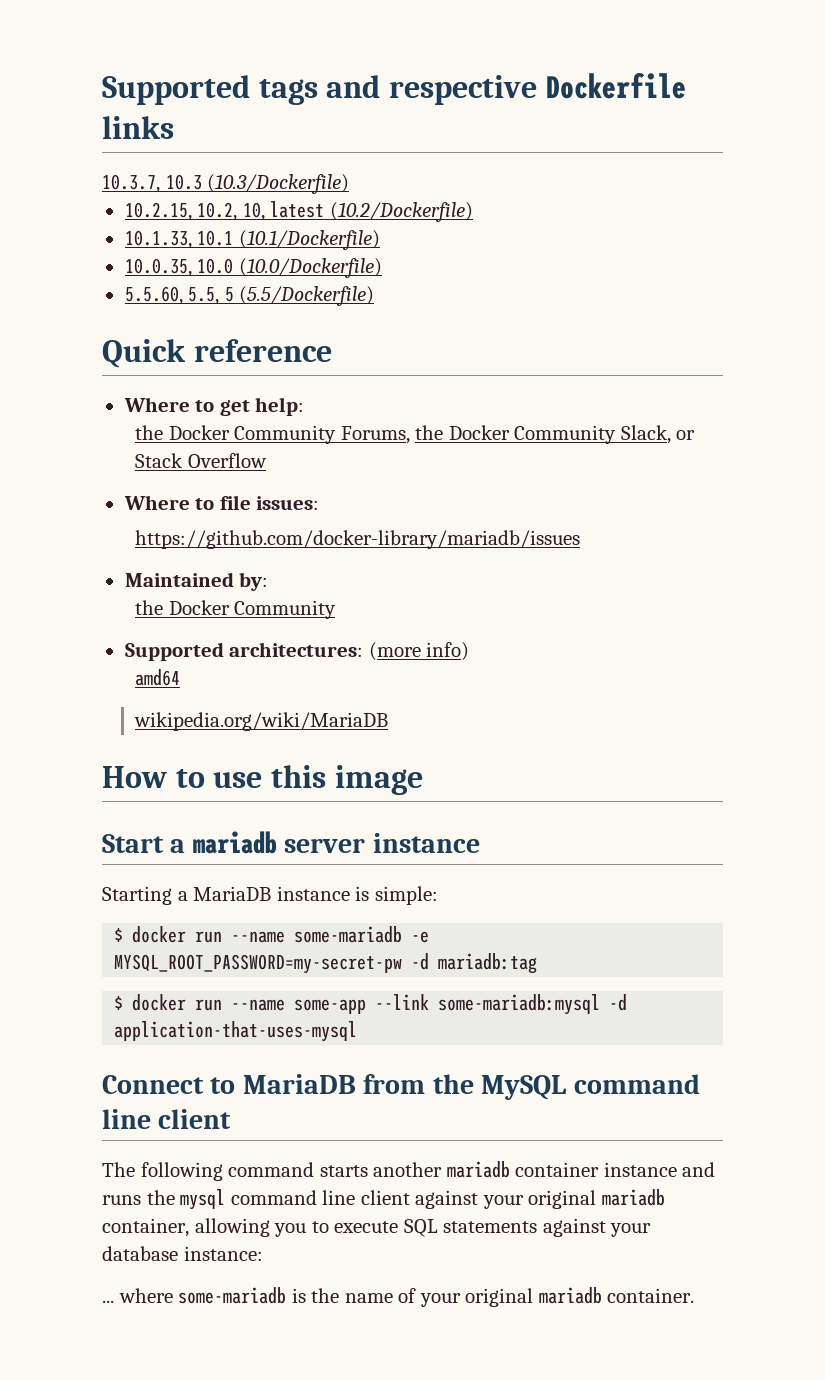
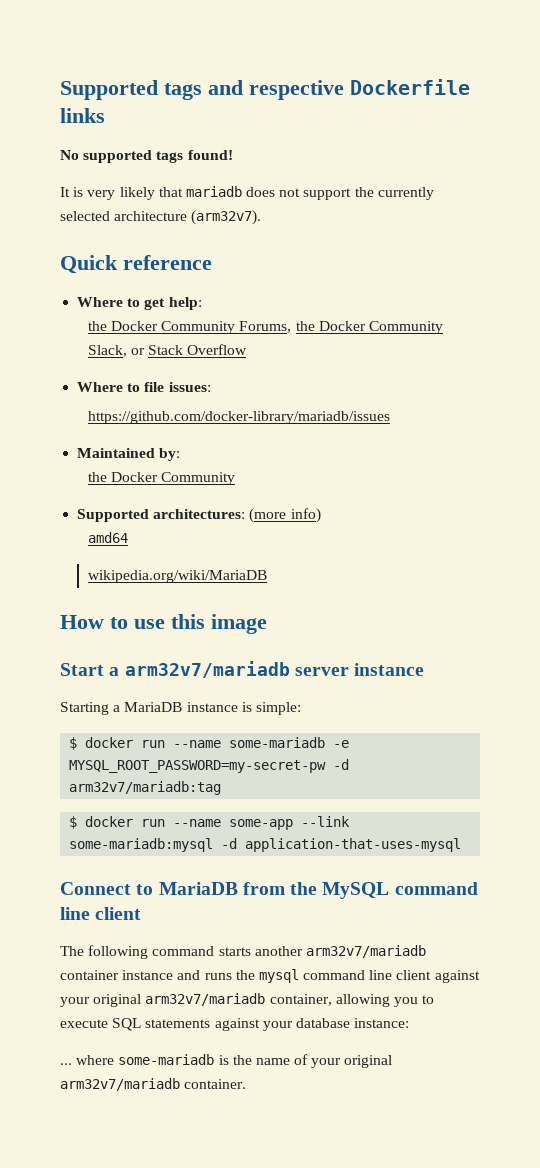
[102,174,350,194] [124,201,473,222] [124,230,380,250] [124,258,382,278] [124,286,375,306] 10.3.7, 10.3 (10.3/Dockerfile) // 10.2.15, 10.2, 10, latest (10.2/Dockerfile) // 10.1.33, 10.1 (10.1/Dockerfile) // 10.0.35, 10.0 (10.0/Dockerfile) // 5.5.60, 5.5, 5 (5.5/Dockerfile) -> [60,150,233,163] [60,186,434,200] [60,210,262,225] No supported tags found! // It is very likely that mariadb does not support the currently selected architecture (arm32v7).
[192,831,277,854] mariadb -> [124,661,290,678] arm32v7/mariadb
[438,953,538,974] mariadb:tag -> [69,781,222,795] arm32v7/mariadb:tag
[446,1161,510,1178] mariadb -> [305,945,426,958] arm32v7/mariadb
[601,1189,665,1206] mariadb -> [145,993,266,1006] arm32v7/mariadb
[538,1287,602,1304] mariadb -> [60,1078,180,1091] arm32v7/mariadb

